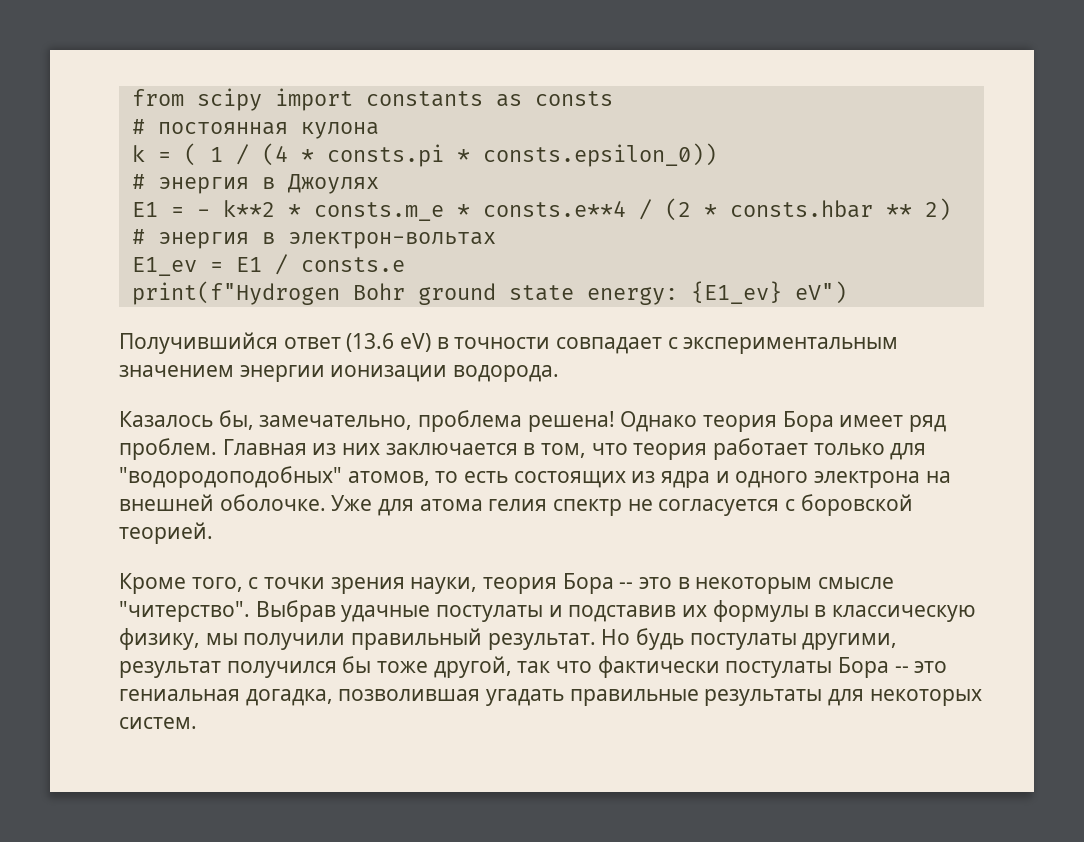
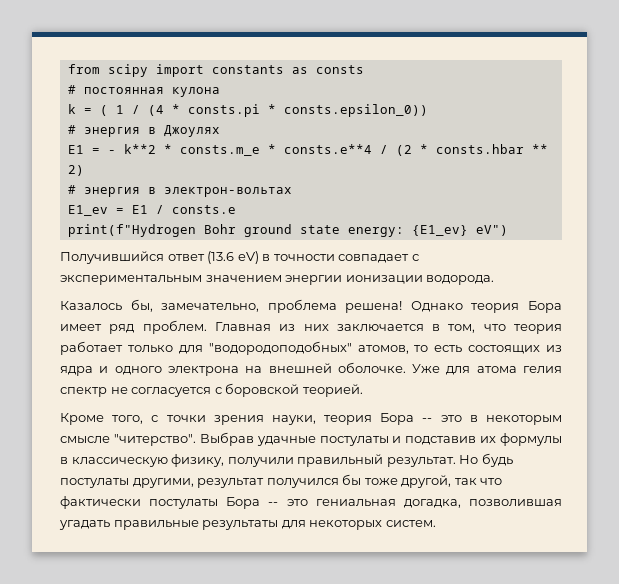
[205,633,238,645] мы -> (225, 460) none

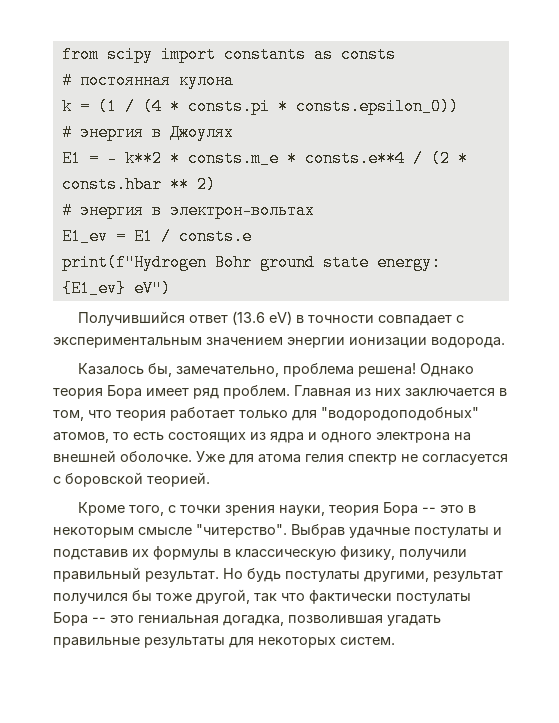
[99,105,124,116] ( 1 -> [97,98,117,115] (1

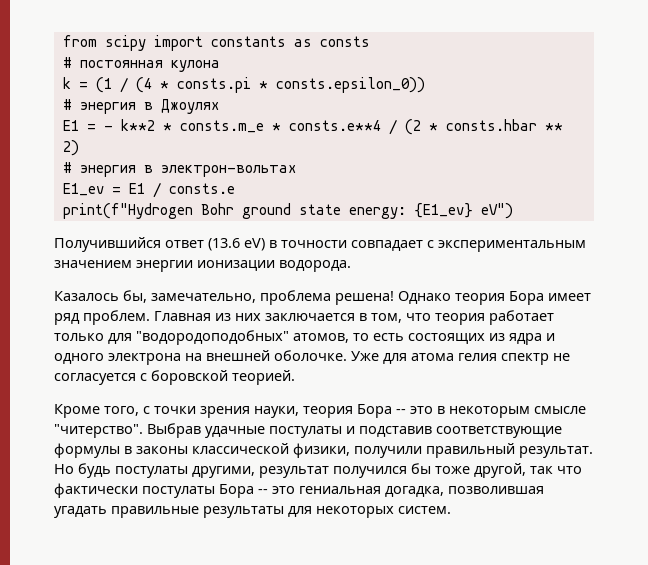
[132,549,149,557] их -> [436,426,562,438] соответствующие
[235,546,395,560] классическую физику, -> [136,443,350,458] законы классической физики,

